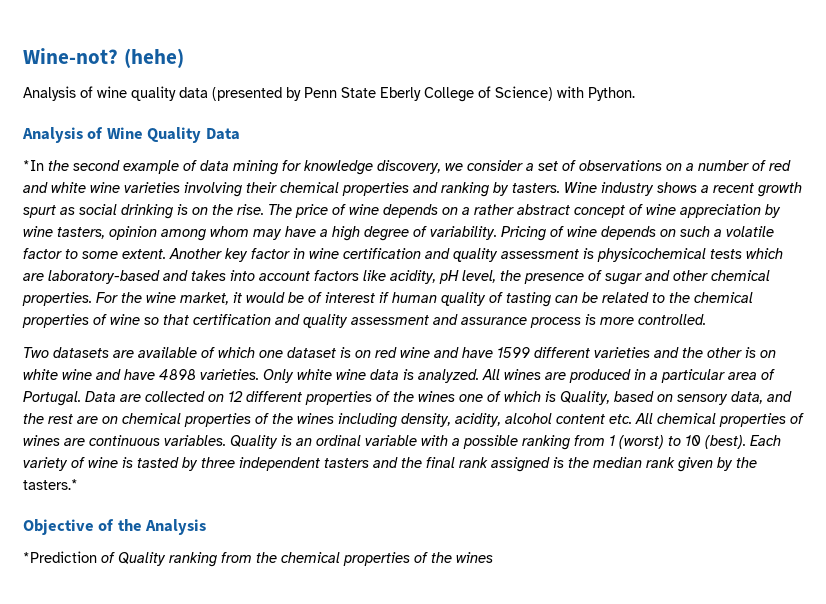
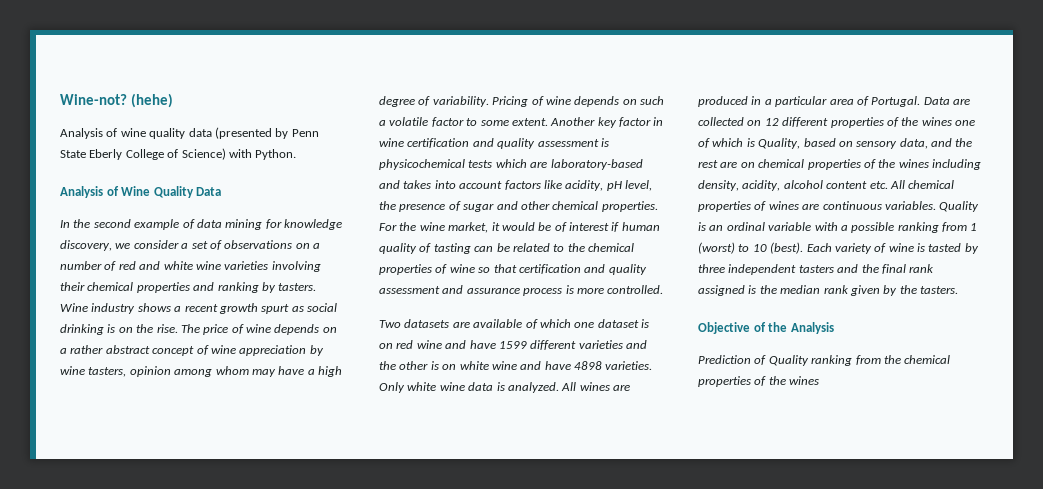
[23,160,44,171] *In -> [60,220,70,228] In
[23,479,78,490] tasters.* -> [920,286,958,294] tasters.
[23,551,97,563] *Prediction -> [698,355,751,364] Prediction

